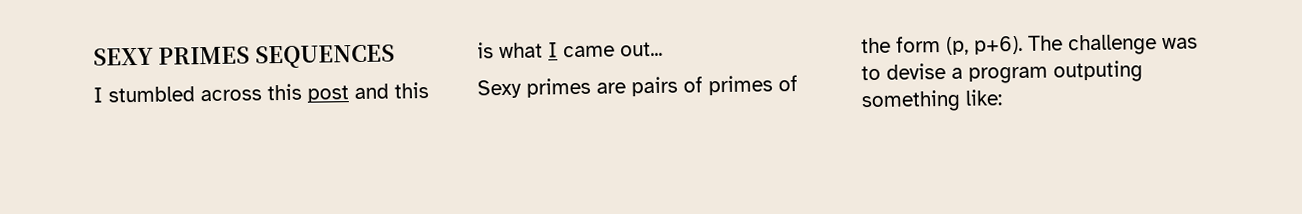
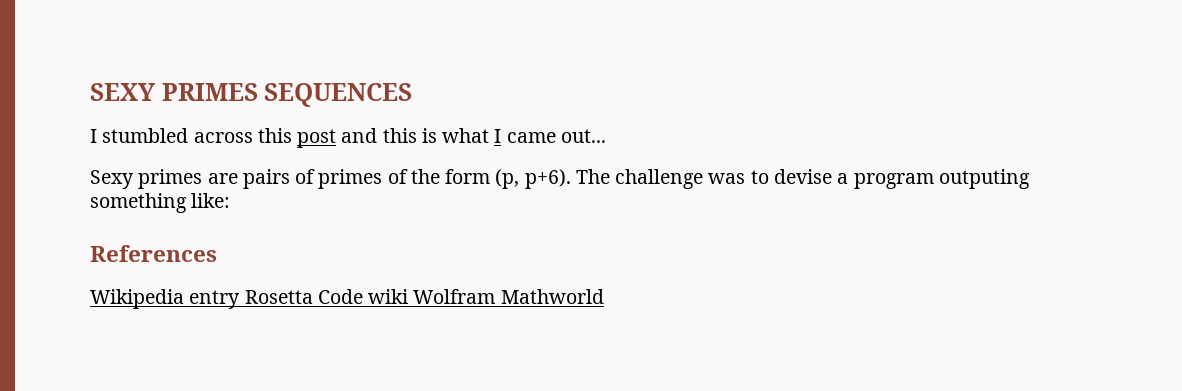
(1003, 97) none -> [90,245,217,262] [90,289,604,309] // References // Wikipedia entry Rosetta Code wiki Wolfram Mathworld

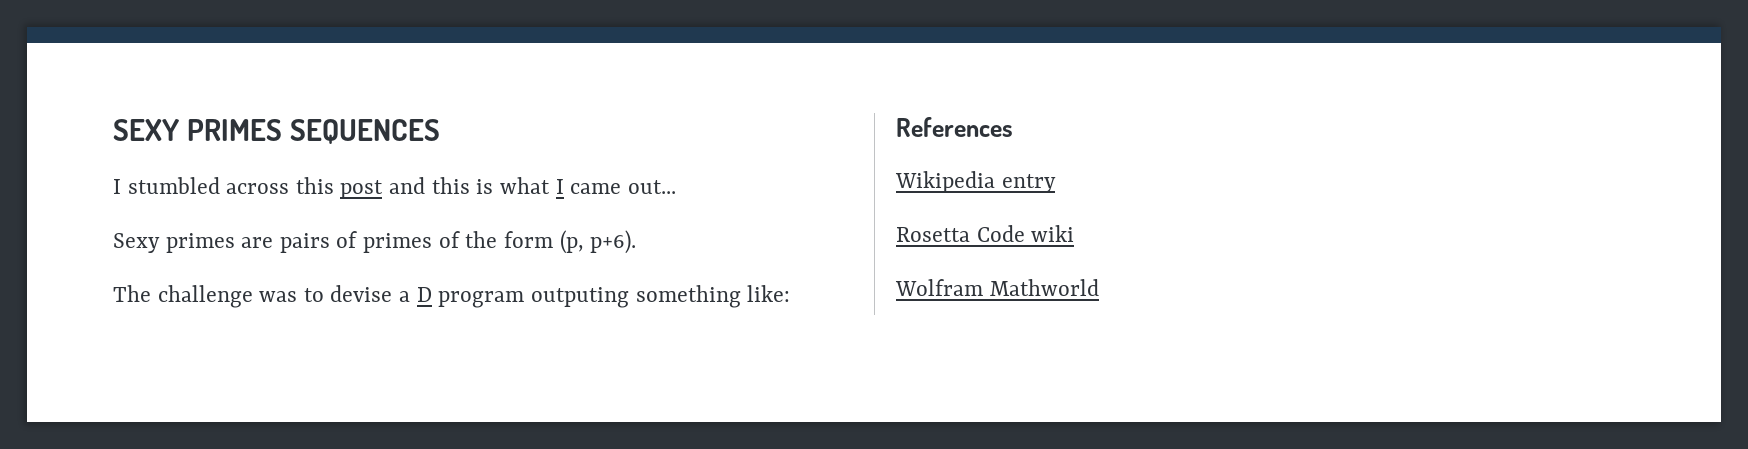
(571, 179) none -> (637, 242) //
(849, 178) none -> [416,287,432,302] D
(241, 299) none -> (1056, 183) //
(409, 296) none -> (1075, 233) //

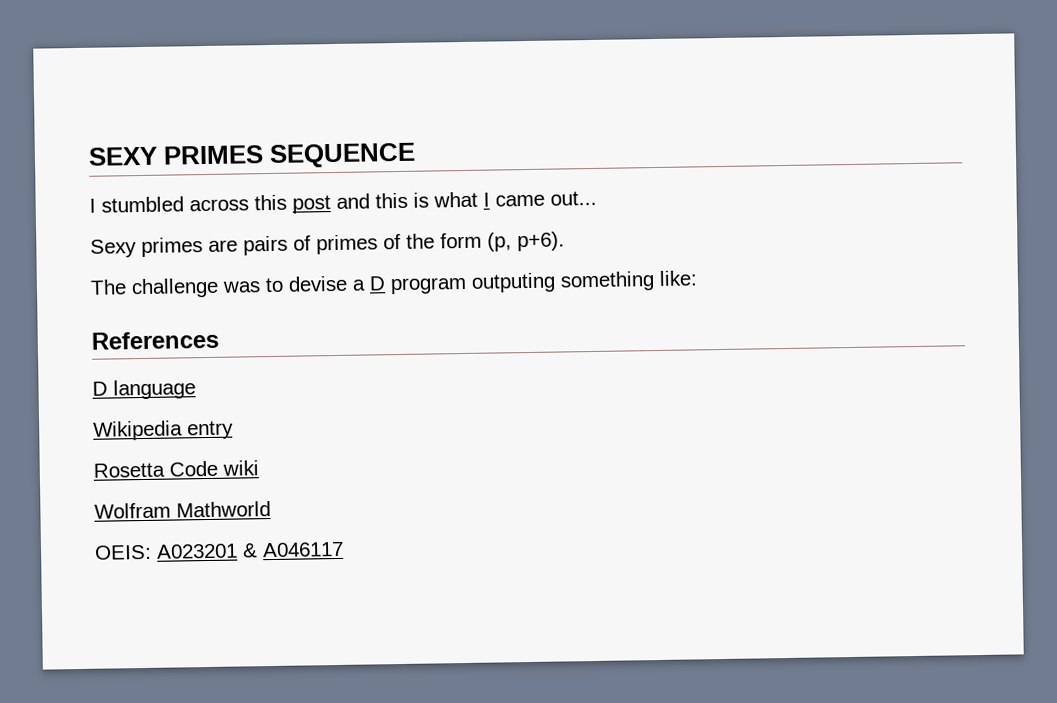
[290,119,441,144] SEQUENCES -> [269,142,417,168] SEQUENCE
(1013, 127) none -> [92,379,196,400] // D language
(1099, 287) none -> [94,541,344,560] // OEIS: A023201 & A046117

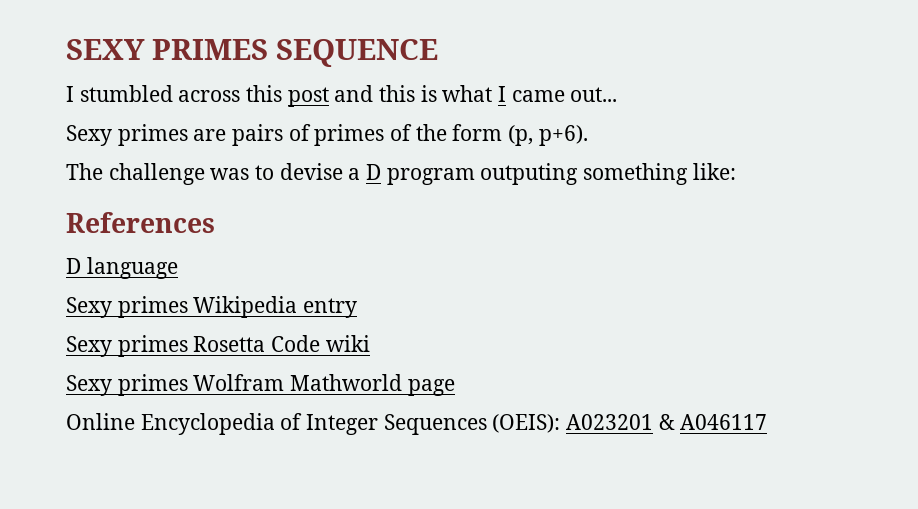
(196, 389) none -> [66,296,188,318] Sexy primes
(234, 430) none -> [66,335,188,357] Sexy primes
(259, 468) none -> [66,374,188,396] Sexy primes
[94,544,152,560] // OEIS: -> [407,379,455,396] [66,413,561,435] page // Online Encyclopedia of Integer Sequences (OEIS):

